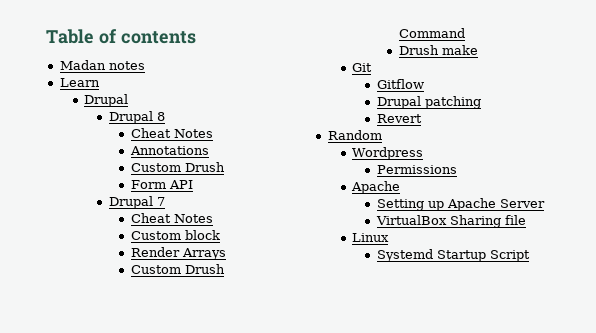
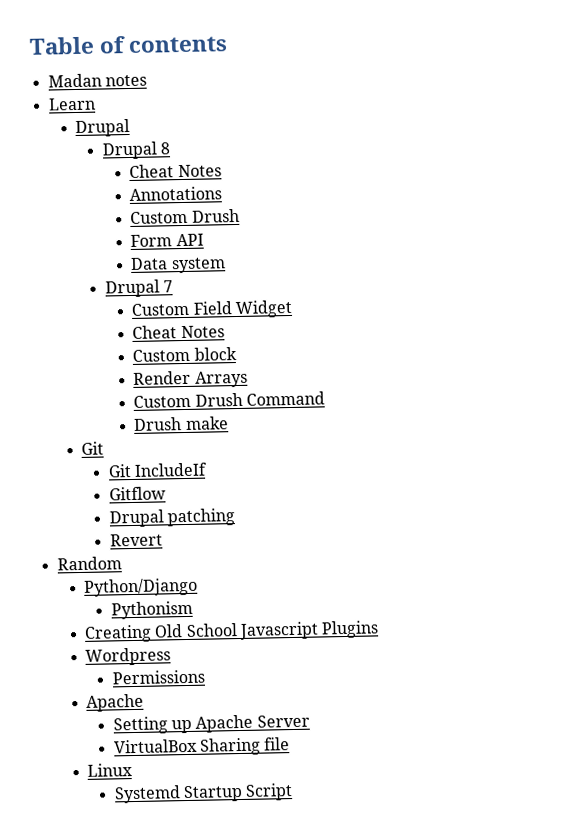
(193, 184) none -> [130,257,226,274] // Data system
(165, 201) none -> [131,299,293,319] // Custom Field Widget
(373, 67) none -> [107,462,209,478] // Git IncludeIf
(382, 135) none -> [83,577,199,597] [110,600,193,620] [84,620,380,643] // Python/Django // Pythonism // Creating Old School Javascript Plugins

